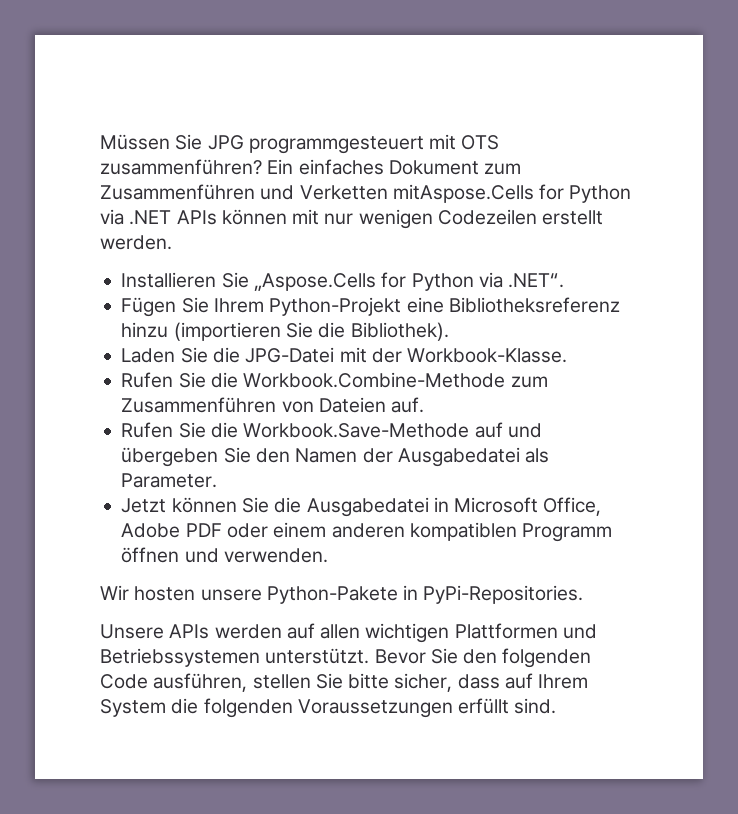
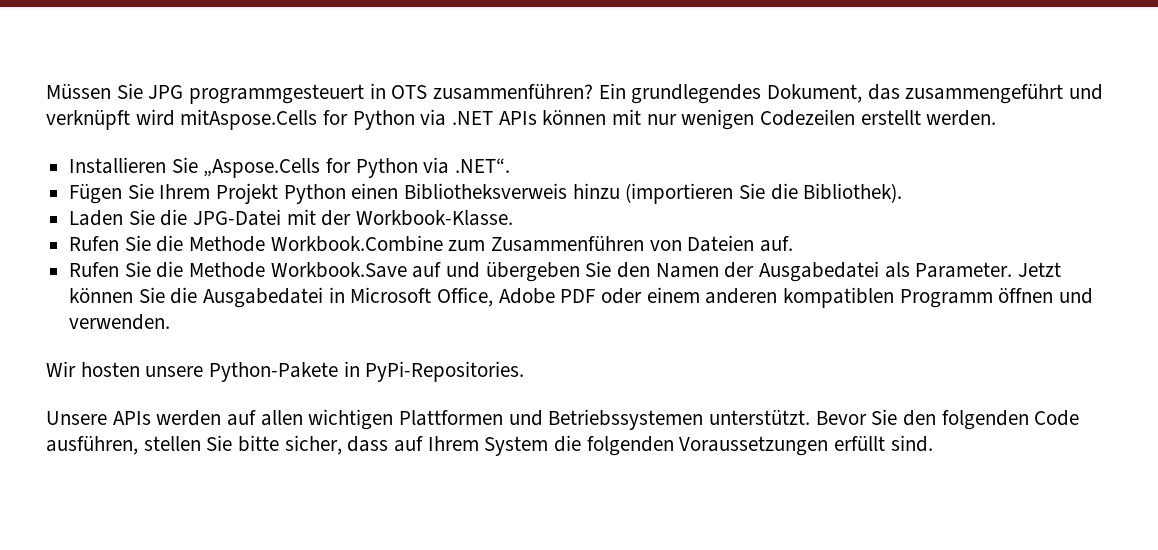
[429,134,457,150] mit -> [369,83,386,99] in
[298,159,522,175] [100,184,388,200] einfaches Dokument zum Zusammenführen und Verketten -> [631,83,1104,104] [46,109,175,130] grundlegendes Dokument, das zusammengeführt und verknüpft wird
[269,297,620,316] Python-Projekt eine Bibliotheksreferenz -> [216,183,568,204] Projekt Python einen Bibliotheksverweis
[243,372,506,388] Workbook.Combine-Methode -> [189,235,443,252] Methode Workbook.Combine
[243,423,470,438] Workbook.Save-Methode -> [189,262,407,278] Methode Workbook.Save
(218, 480) // -> (1013, 270) none

